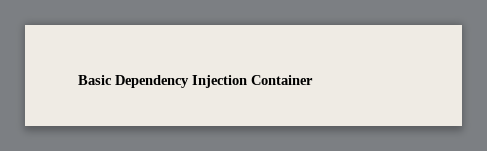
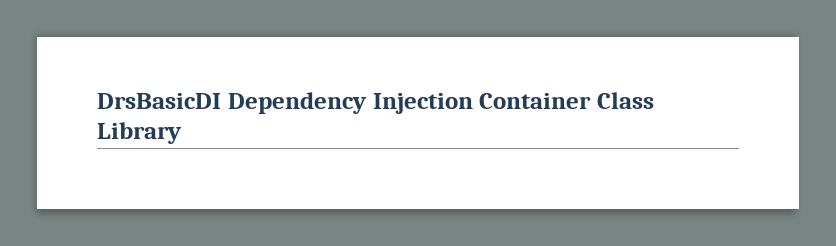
[78,75,112,85] Basic -> [97,93,221,109] DrsBasicDI
(313, 80) none -> [597,92,654,109] [97,122,182,144] Class Library

